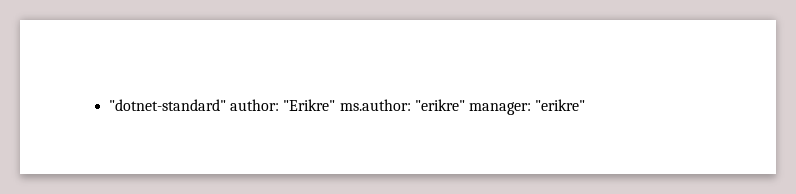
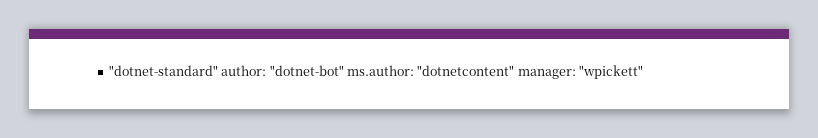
[283,99,586,115] "Erikre" ms.author: "erikre" manager: "erikre" -> [269,65,643,79] "dotnet-bot" ms.author: "dotnetcontent" manager: "wpickett"

